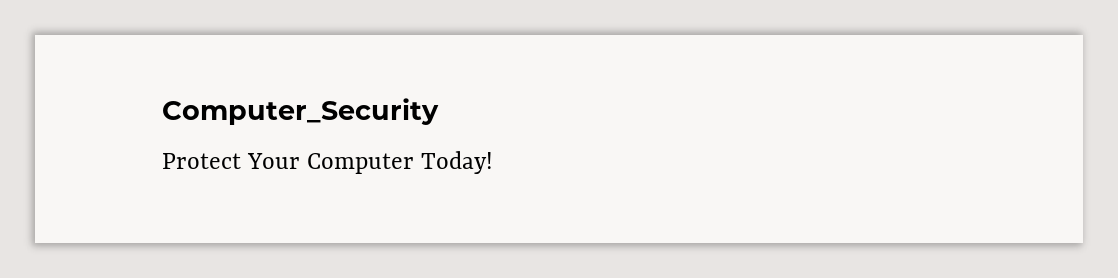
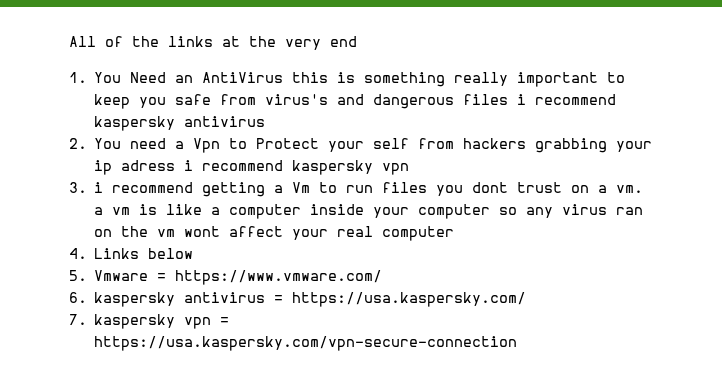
[162,98,439,125] [162,151,494,174] Computer_Security // Protect Your Computer Today! -> [69,36,357,50] [69,72,626,87] [94,94,617,109] [94,116,266,131] [69,138,653,153] [94,160,410,175] [69,182,644,197] [94,204,644,219] [94,226,455,241] [69,248,194,259] [69,270,383,285] [69,292,527,307] [69,314,230,329] [94,336,518,351] All of the links at the very end // 1. You Need an AntiVirus this is something really important to keep you safe from virus's and dangerous files i recommend kaspersky antivirus // 2. You need a Vpn to Protect your self from hackers grabbing your ip adress i recommend kaspersky vpn // 3. i recommend getting a Vm to run files you dont trust on a vm. a vm is like a computer inside your computer so any virus ran on the vm wont affect your real computer // 4. Links below // 5. Vmware = https://www.vmware.com/ // 6. kaspersky antivirus = https://usa.kaspersky.com/ // 7. kaspersky vpn = https://usa.kaspersky.com/vpn-secure-connection

